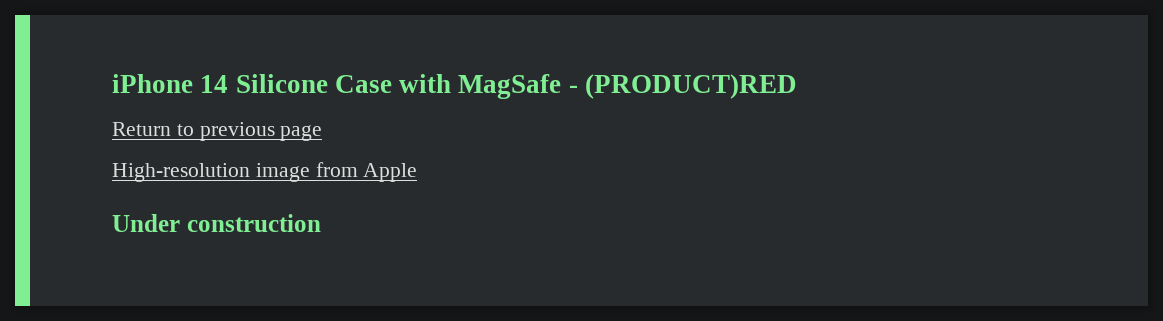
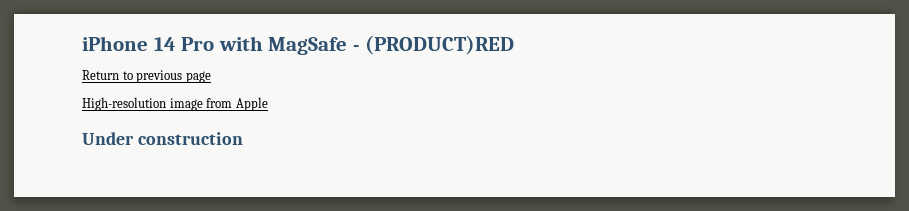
[235,74,392,93] Silicone Case -> [181,37,215,51] Pro

